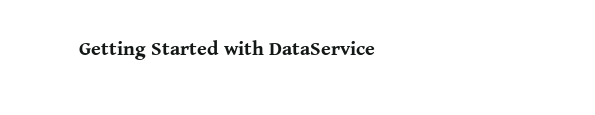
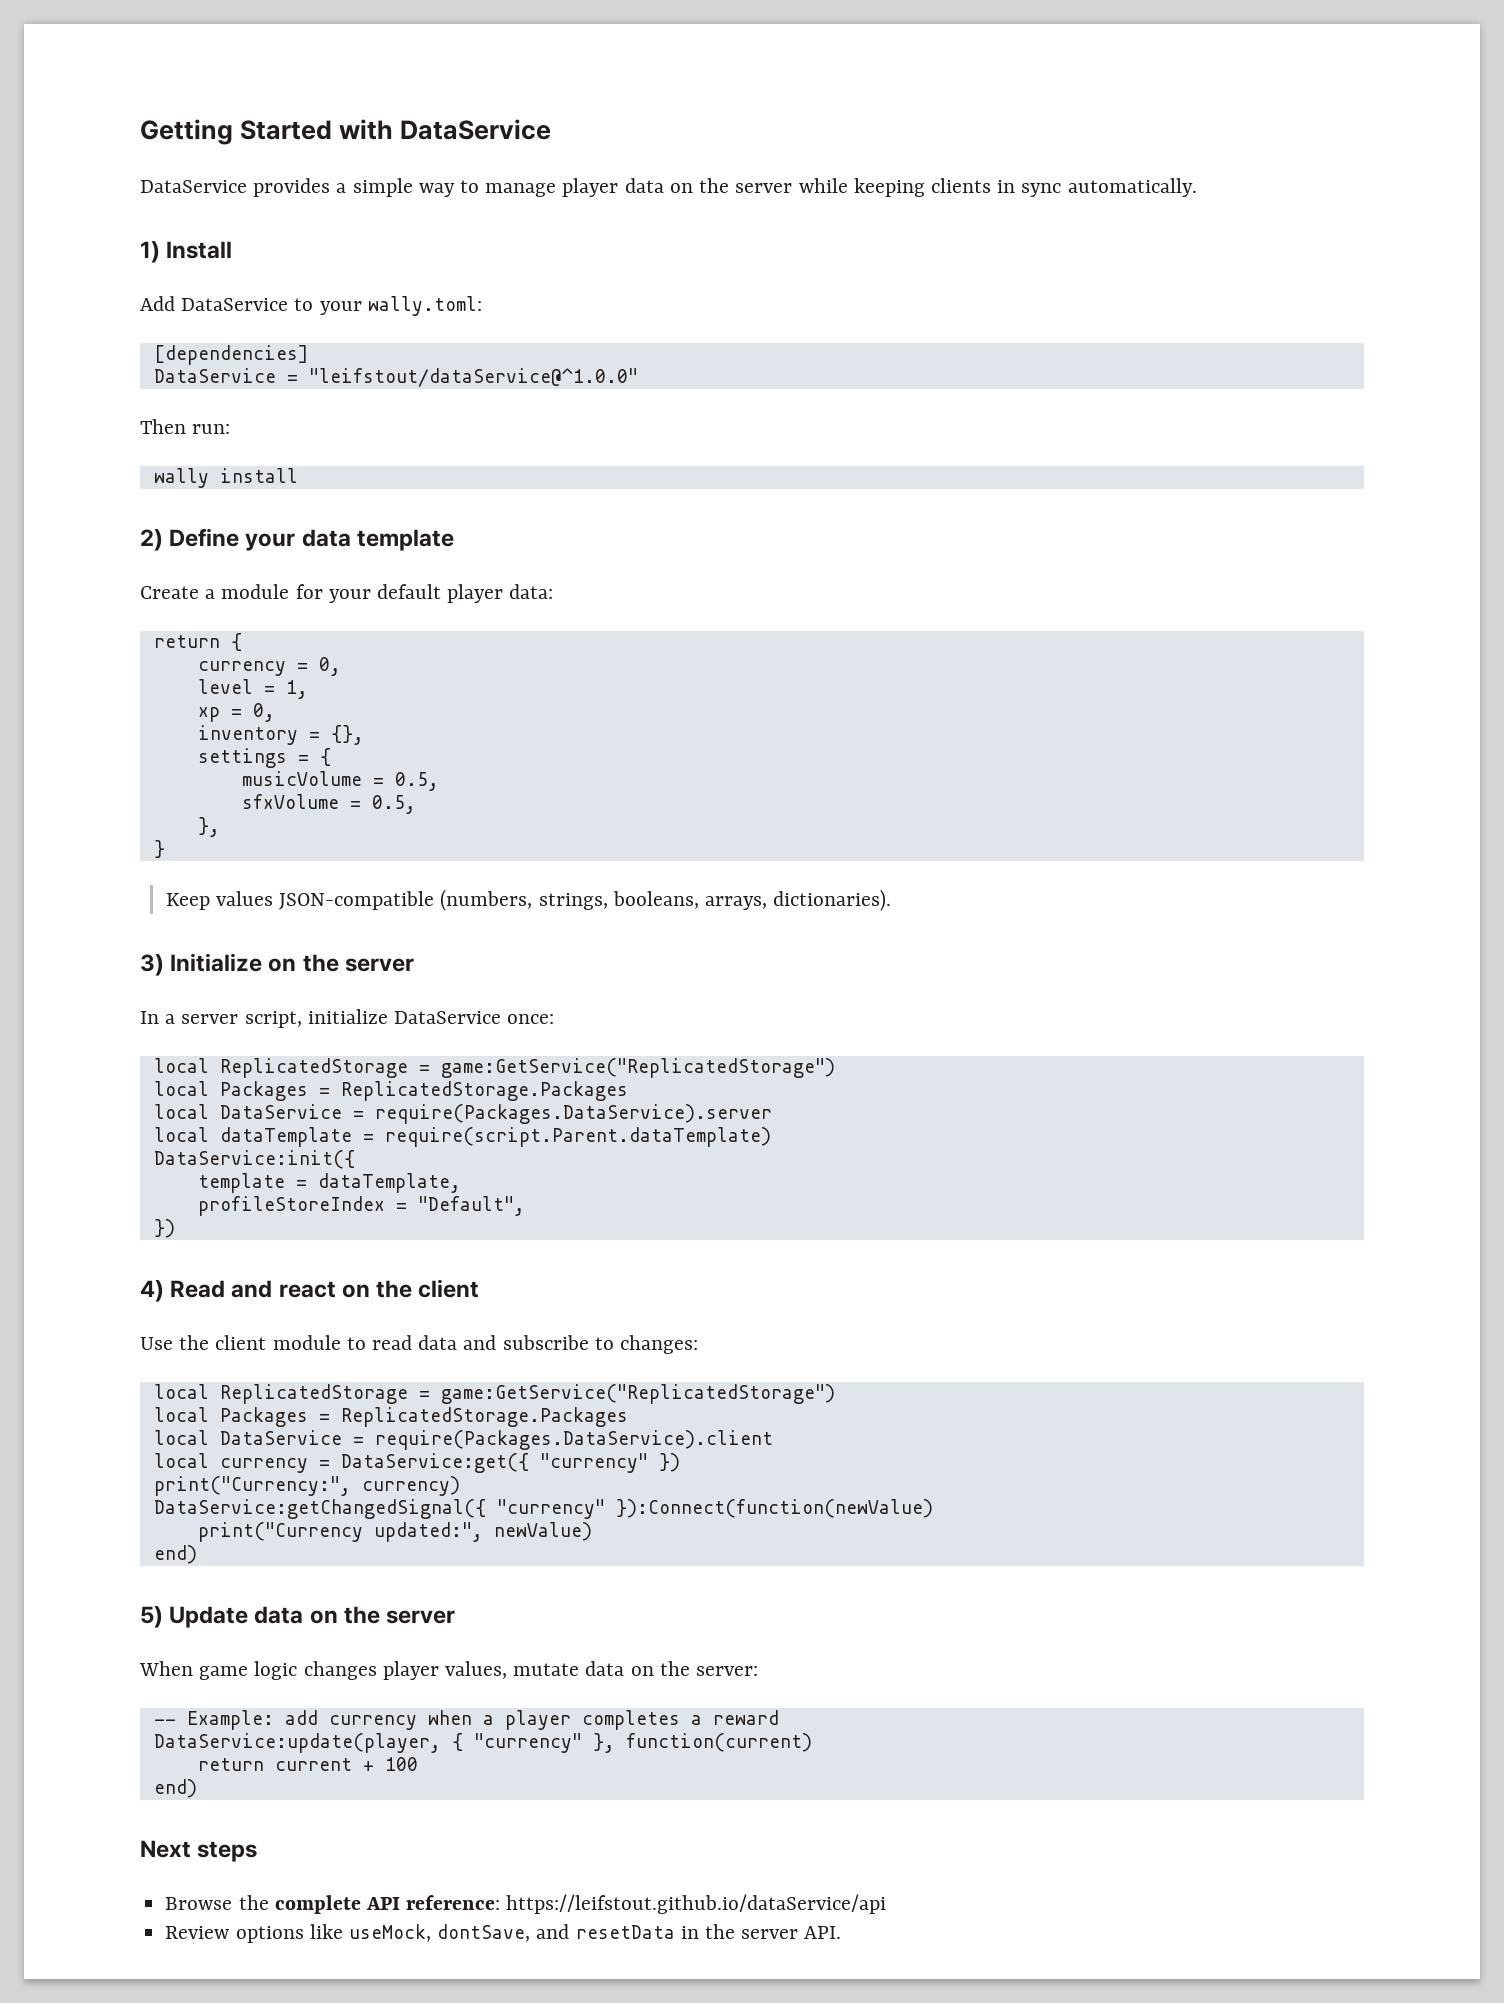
(376, 48) none -> [140,178,1197,197] [140,241,233,263] [140,296,482,316] [153,345,308,365] [153,368,638,387] [140,419,231,434] [153,468,298,488] [140,528,454,551] [140,584,554,603] [153,633,242,651] [197,657,341,676] [197,679,308,699] [197,703,275,722] [197,725,364,745] [197,748,331,768] [241,771,439,791] [241,794,416,814] [197,817,220,837] [153,840,165,858] [165,889,892,911] [140,953,414,976] [140,1009,555,1028] [153,1058,835,1078] [153,1081,628,1101] [153,1104,772,1124] [153,1127,771,1147] [153,1150,355,1169] [197,1173,461,1193] [197,1196,525,1216] [153,1219,175,1238] [140,1279,480,1302] [140,1335,699,1354] [153,1384,835,1404] [153,1407,628,1427] [153,1430,773,1450] [153,1453,680,1473] [153,1476,460,1496] [153,1499,933,1519] [197,1522,592,1542] [153,1545,197,1564] [140,1606,456,1628] [139,1661,759,1680] [153,1710,779,1730] [153,1733,812,1753] [197,1757,418,1771] [153,1779,197,1798] [140,1840,258,1862] [165,1894,887,1914] [165,1924,842,1943] // DataService provides a simple way to manage player data on the server while keeping clients in sync automatically. // 1) Install // Add DataService to your wally.toml: // [dependencies] // DataService = "leifstout/dataService@^1.0.0" // Then run: // wally install // 2) Define your data template // Create a module for your default player data: // return { // currency = 0, // level = 1, // xp = 0, // inventory = {}, // settings = { // musicVolume = 0.5, // sfxVolume = 0.5, // }, // } // Keep values JSON-compatible (numbers, strings, booleans, arrays, dictionaries). // 3) Initialize on the server // In a server script, initialize DataService once: // local ReplicatedStorage = game:GetService("ReplicatedStorage") // local Packages = ReplicatedStorage.Packages // local DataService = require(Packages.DataService).server // local dataTemplate = require(script.Parent.dataTemplate) // DataService:init({ // template = dataTemplate, // profileStoreIndex = "Default", // }) // 4) Read and react on the client // Use the client module to read data and subscribe to changes: // local ReplicatedStorage = game:GetService("ReplicatedStorage") // local Packages = ReplicatedStorage.Packages // local DataService = require(Packages.DataService).client // local currency = DataService:get({ "currency" }) // print("Currency:", currency) // DataService:getChangedSignal({ "currency" }):Connect(function(newValue) // print("Currency updated:", newValue) // end) // 5) Update data on the server // When game logic changes player values, mutate data on the server: // -- Example: add currency when a player completes a reward // DataService:update(player, { "currency" }, function(current) // return current + 100 // end) // Next steps // Browse the complete API reference: https://leifstout.github.io/dataService/api // Review options like useMock, dontSave, and resetData in the server API.

